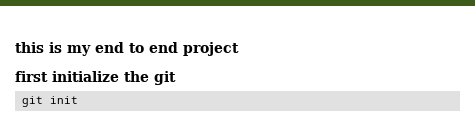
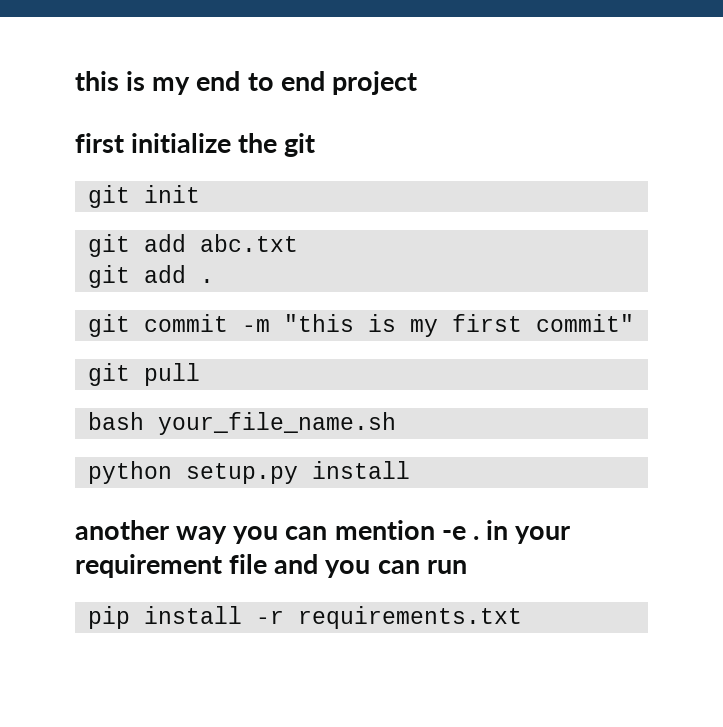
(78, 100) none -> [87,234,298,257] [87,265,214,288] [87,314,634,337] [87,363,200,386] [87,412,396,435] [87,461,410,484] [75,520,571,544] [75,554,467,578] [87,606,522,629] // git add abc.txt // git add . // git commit -m "this is my first commit" // git pull // bash your_file_name.sh // python setup.py install // another way you can mention -e . in your requirement file and you can run // pip install -r requirements.txt

